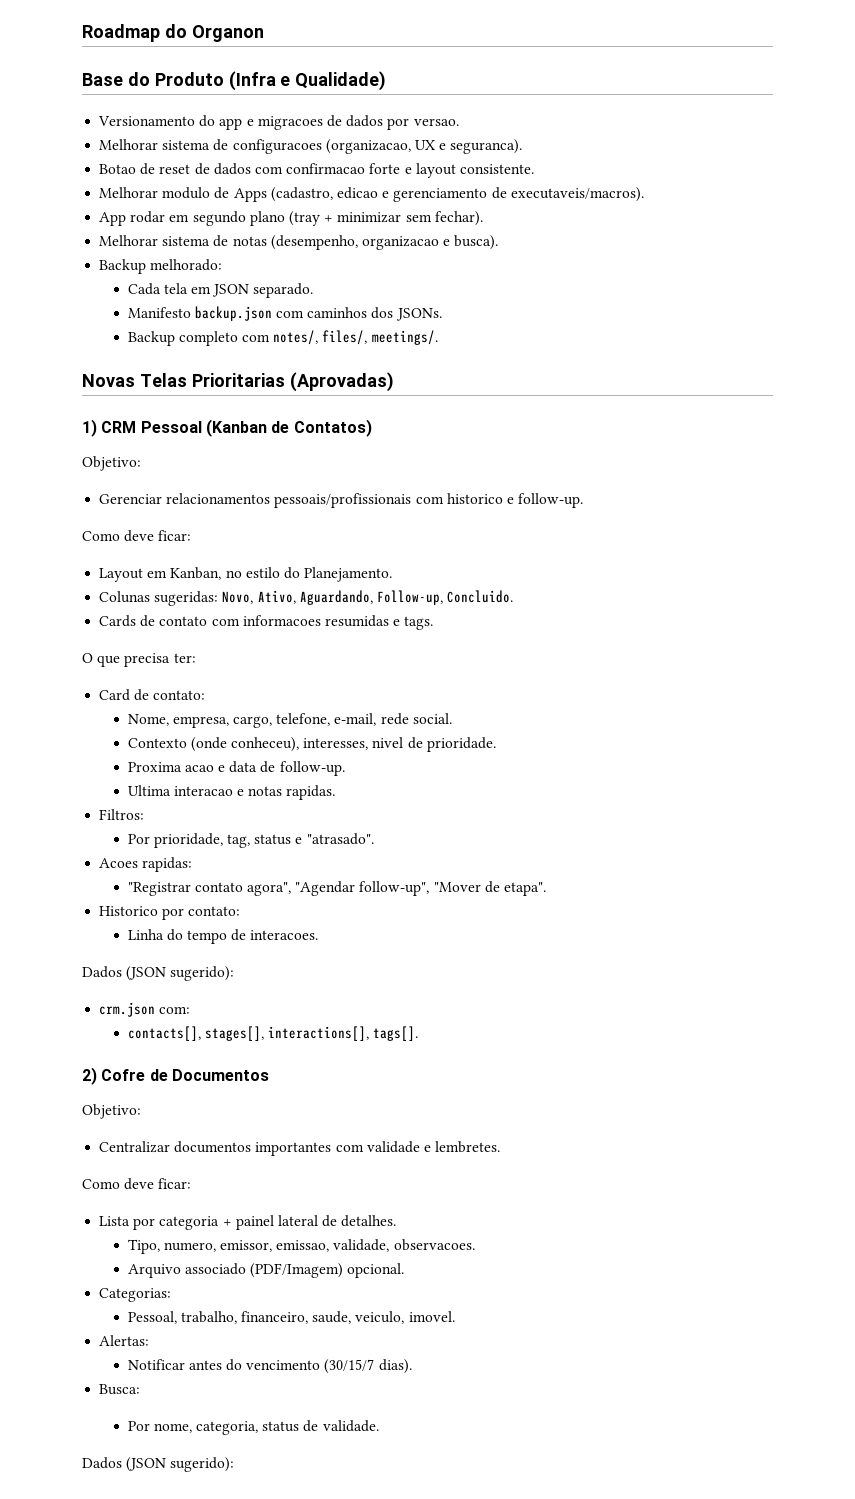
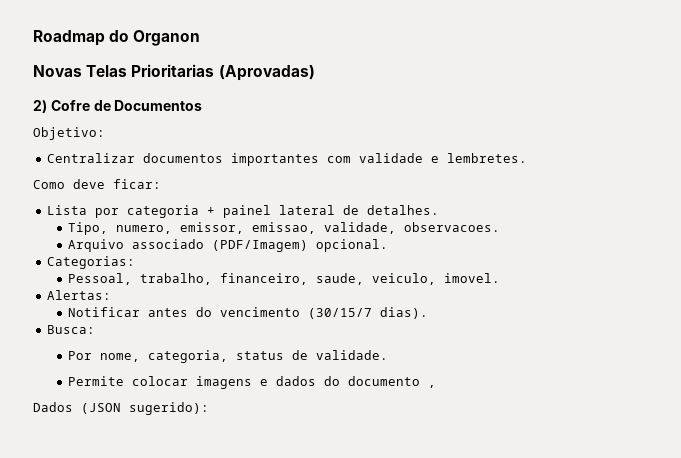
[82,71,387,91] [98,115,459,130] [99,139,523,154] [99,163,534,178] [99,187,644,202] [99,211,483,226] [99,235,499,250] [99,259,223,274] [127,283,314,298] [127,306,442,321] [127,330,438,346] [82,372,394,392] [82,419,372,437] [82,456,141,471] [99,493,584,508] [82,530,192,542] [99,567,393,582] [99,590,514,606] [99,615,434,630] [82,653,196,667] [99,689,206,701] [127,713,452,728] [127,737,496,752] [127,761,345,776] [127,785,336,800] [99,809,145,820] [127,833,374,848] [99,857,193,872] [127,881,546,896] [99,906,241,920] [127,929,319,944] [82,966,235,981] [99,1002,191,1017] [127,1026,419,1041] Base do Produto (Infra e Qualidade) // Versionamento do app e migracoes de dados por versao. // Melhorar sistema de configuracoes (organizacao, UX e seguranca). // Botao de reset de dados com confirmacao forte e layout consistente. // Melhorar modulo de Apps (cadastro, edicao e gerenciamento de executaveis/macros). // App rodar em segundo plano (tray + minimizar sem fechar). // Melhorar sistema de notas (desempenho, organizacao e busca). // Backup melhorado: // Cada tela em JSON separado. // Manifesto backup.json com caminhos dos JSONs. // Backup completo com notes/, files/, meetings/. // Novas Telas Prioritarias (Aprovadas) // 1) CRM Pessoal (Kanban de Contatos) // Objetivo: // Gerenciar relacionamentos pessoais/profissionais com historico e follow-up. // Como deve ficar: // Layout em Kanban, no estilo do Planejamento. // Colunas sugeridas: Novo, Ativo, Aguardando, Follow-up, Concluido. // Cards de contato com informacoes resumidas e tags. // O que precisa ter: // Card de contato: // Nome, empresa, cargo, telefone, e-mail, rede social. // Contexto (onde conheceu), interesses, nivel de prioridade. // Proxima acao e data de follow-up. // Ultima interacao e notas rapidas. // Filtros: // Por prioridade, tag, status e "atrasado". // Acoes rapidas: // "Registrar contato agora", "Agendar follow-up", "Mover de etapa". // Historico por contato: // Linha do tempo de interacoes. // Dados (JSON sugerido): // crm.json com: // contacts[], stages[], interactions[], tags[]. -> [33,64,315,81] Novas Telas Prioritarias (Aprovadas)
(379, 1426) none -> [67,376,436,389] // Permite colocar imagens e dados do documento ,

